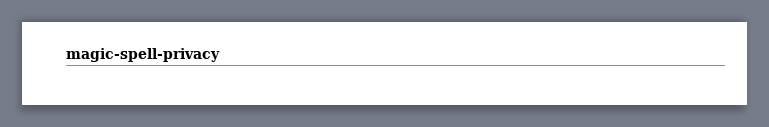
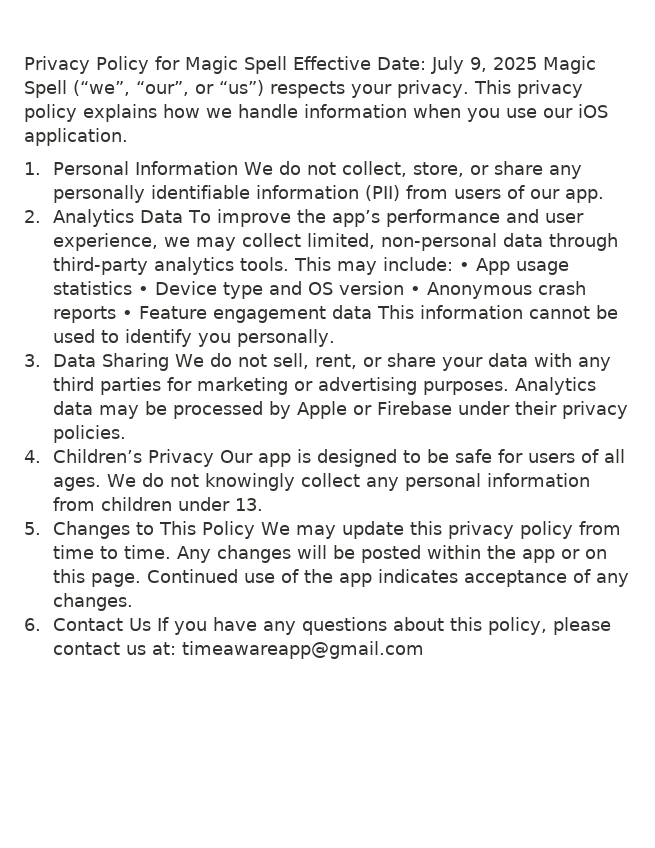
[66,48,220,62] magic-spell-privacy -> [24,56,596,74] [24,80,583,98] [24,104,608,122] [24,128,128,146] [24,161,582,179] [52,185,604,203] [24,209,584,227] [52,233,618,251] [52,257,569,275] [52,281,586,299] [52,305,618,323] [52,329,335,347] [24,353,611,371] [52,377,596,395] [52,401,628,419] [52,425,126,443] [24,449,625,467] [52,473,590,491] [52,497,263,511] [24,521,621,539] [52,545,607,563] [52,569,629,587] [52,593,133,611] [24,617,611,635] [52,641,424,659] Privacy Policy for Magic Spell Effective Date: July 9, 2025 Magic Spell (“we”, “our”, or “us”) respects your privacy. This privacy policy explains how we handle information when you use our iOS application. // 1. Personal Information We do not collect, store, or share any personally identifiable information (PII) from users of our app. // 2. Analytics Data To improve the app’s performance and user experience, we may collect limited, non-personal data through third-party analytics tools. This may include: • App usage statistics • Device type and OS version • Anonymous crash reports • Feature engagement data This information cannot be used to identify you personally. // 3. Data Sharing We do not sell, rent, or share your data with any third parties for marketing or advertising purposes. Analytics data may be processed by Apple or Firebase under their privacy policies. // 4. Children’s Privacy Our app is designed to be safe for users of all ages. We do not knowingly collect any personal information from children under 13. // 5. Changes to This Policy We may update this privacy policy from time to time. Any changes will be posted within the app or on this page. Continued use of the app indicates acceptance of any changes. // 6. Contact Us If you have any questions about this policy, please contact us at: timeawareapp@gmail.com

